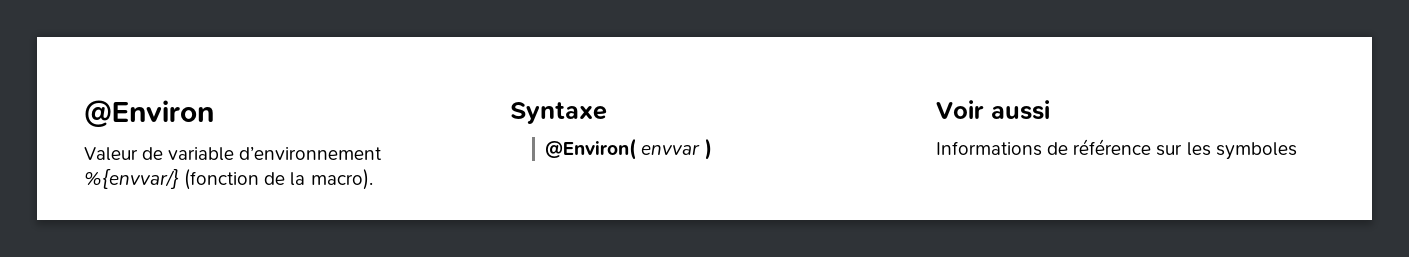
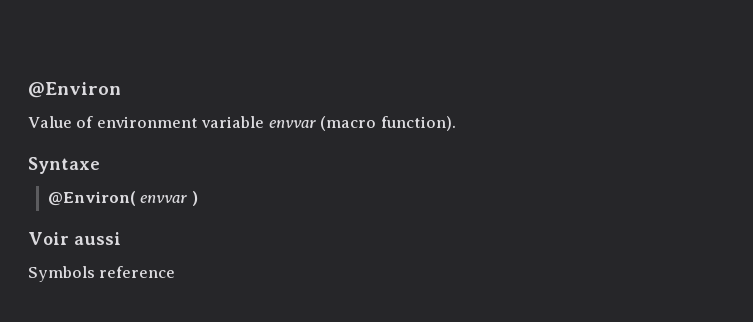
[84,146,383,161] [84,169,373,190] Valeur de variable d’environnement %{envvar/} (fonction de la macro). -> [28,116,456,131] Value of environment variable envvar (macro function).
[936,139,1297,160] Informations de référence sur les symboles -> [28,266,176,282] Symbols reference

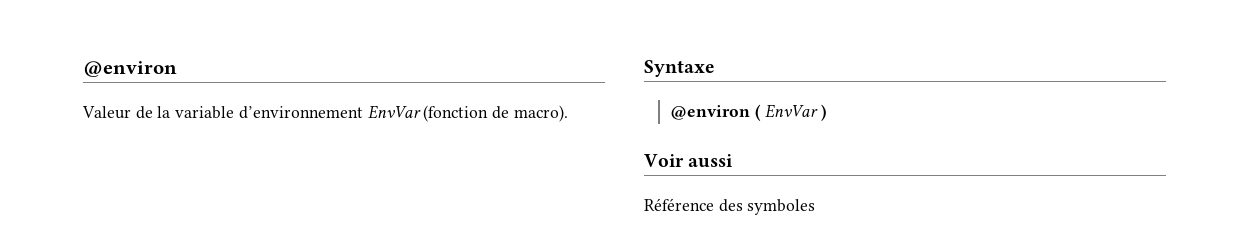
[28,82,121,98] [28,116,456,131] [28,157,100,174] [48,191,188,206] @Environ // Value of environment variable envvar (macro function). // Syntaxe // @Environ( envvar -> [83,61,177,77] [82,105,568,122] [644,60,715,77] [669,104,819,121] @environ // Valeur de la variable d’environnement EnvVar (fonction de macro). // Syntaxe // @environ ( EnvVar
[28,266,176,282] Symbols reference -> [644,198,816,215] Référence des symboles

